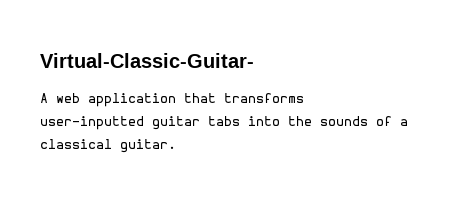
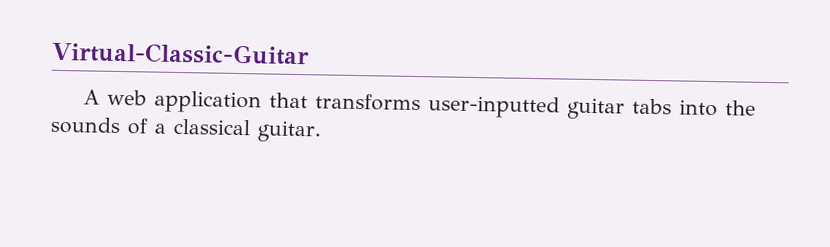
[40,53,254,68] Virtual-Classic-Guitar- -> [52,41,310,66] Virtual-Classic-Guitar

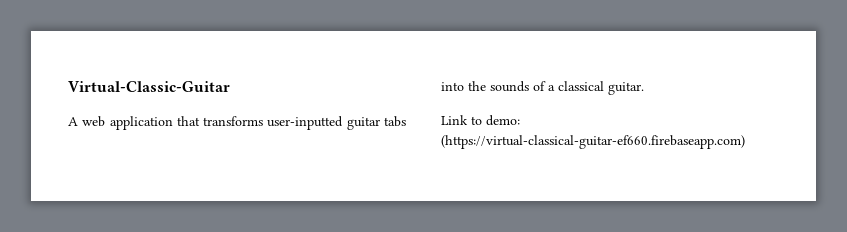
(322, 131) none -> [441,115,520,126] [441,135,745,149] // Link to demo: (https://virtual-classical-guitar-ef660.firebaseapp.com)

